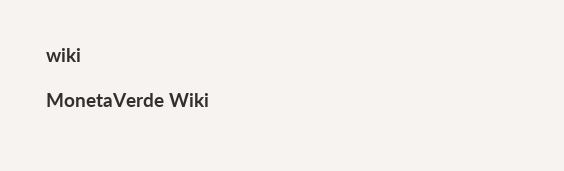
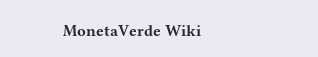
[46,48,81,62] wiki // -> (63, 31) none

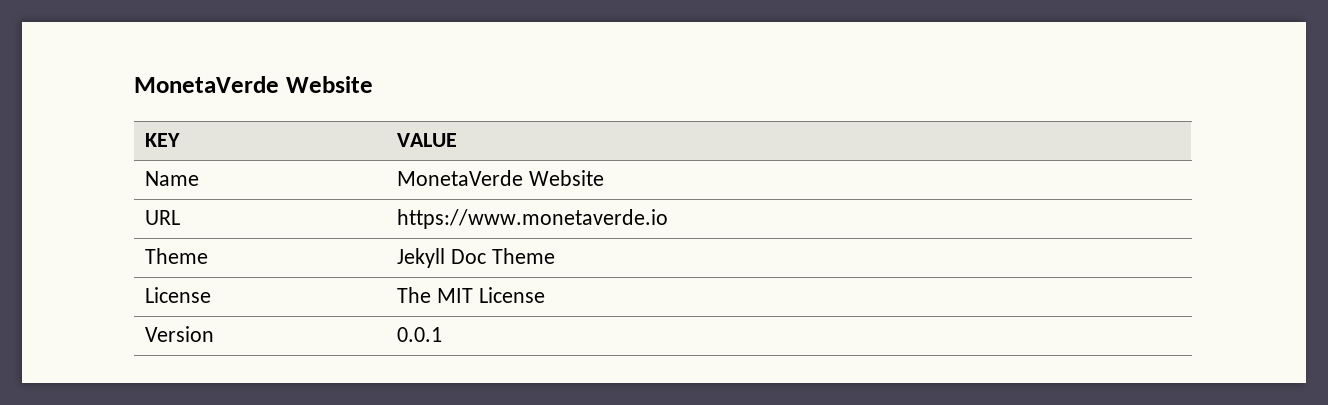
[63,25,202,37] MonetaVerde Wiki -> [134,76,373,93] [145,133,181,147] [397,133,458,147] [145,171,200,186] [397,170,604,186] [145,210,181,225] [397,209,669,229] [145,248,209,264] [397,248,555,268] [145,287,212,303] [397,287,545,303] [145,326,215,342] [397,327,443,342] MonetaVerde Website // KEY | VALUE // Name | MonetaVerde Website // URL | https://www.monetaverde.io // Theme | Jekyll Doc Theme // License | The MIT License // Version | 0.0.1

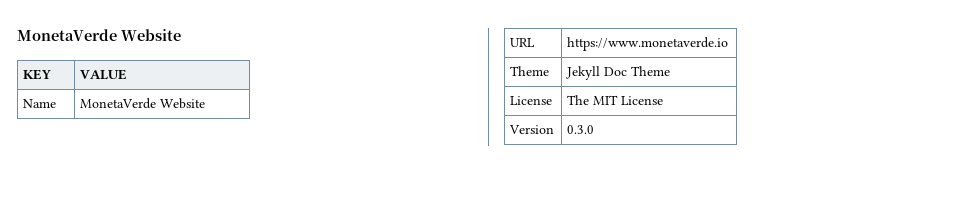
[397,327,443,342] 0.0.1 -> [567,125,595,134] 0.3.0

